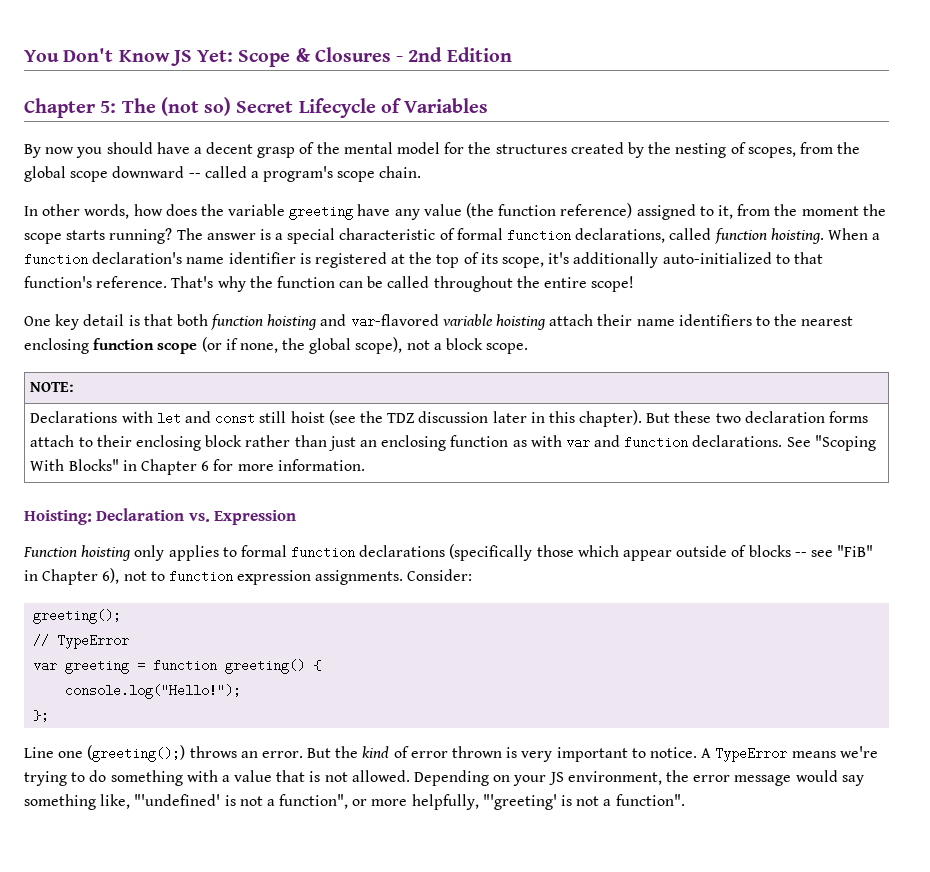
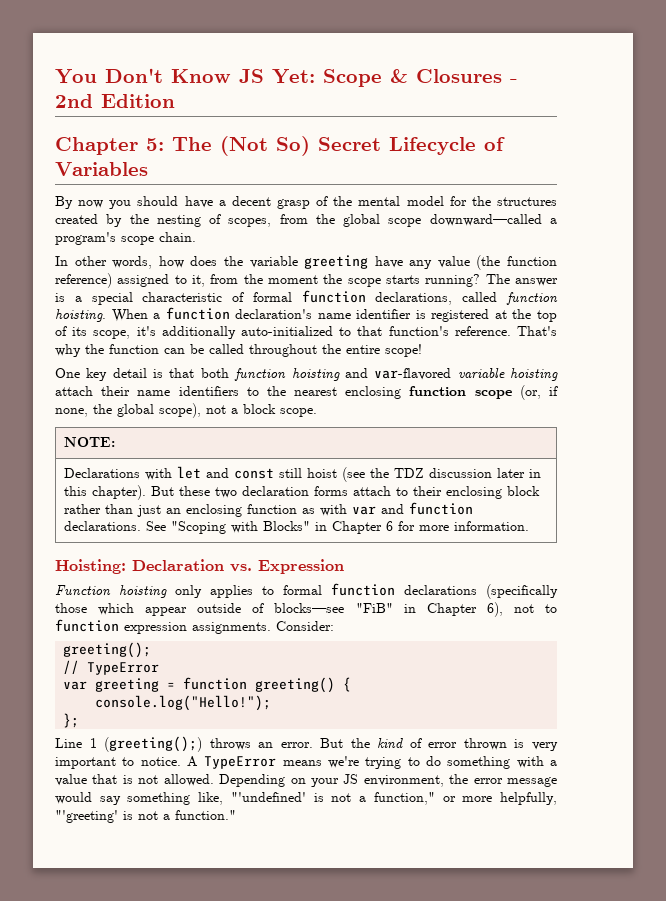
[160,97,232,116] (not so) -> [220,136,310,156] (Not So)
[112,166,247,178] downward -- called -> [429,214,542,226] downward—called
[201,337,222,352] (or -> [519,385,541,400] (or,
[30,459,65,471] With -> [230,521,258,533] with
[748,545,833,557] blocks -- see -> [274,603,345,613] blocks—see
[58,751,84,758] one -> [89,738,97,748] 1
[279,794,349,809] function", -> [373,792,435,805] function,"
[615,794,685,806] function". -> [175,810,236,820] function."

